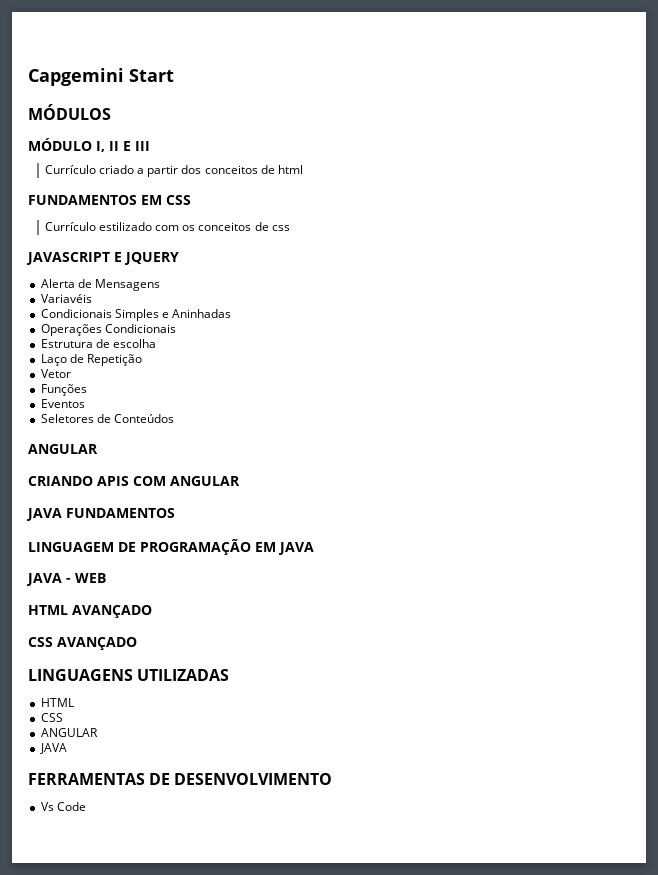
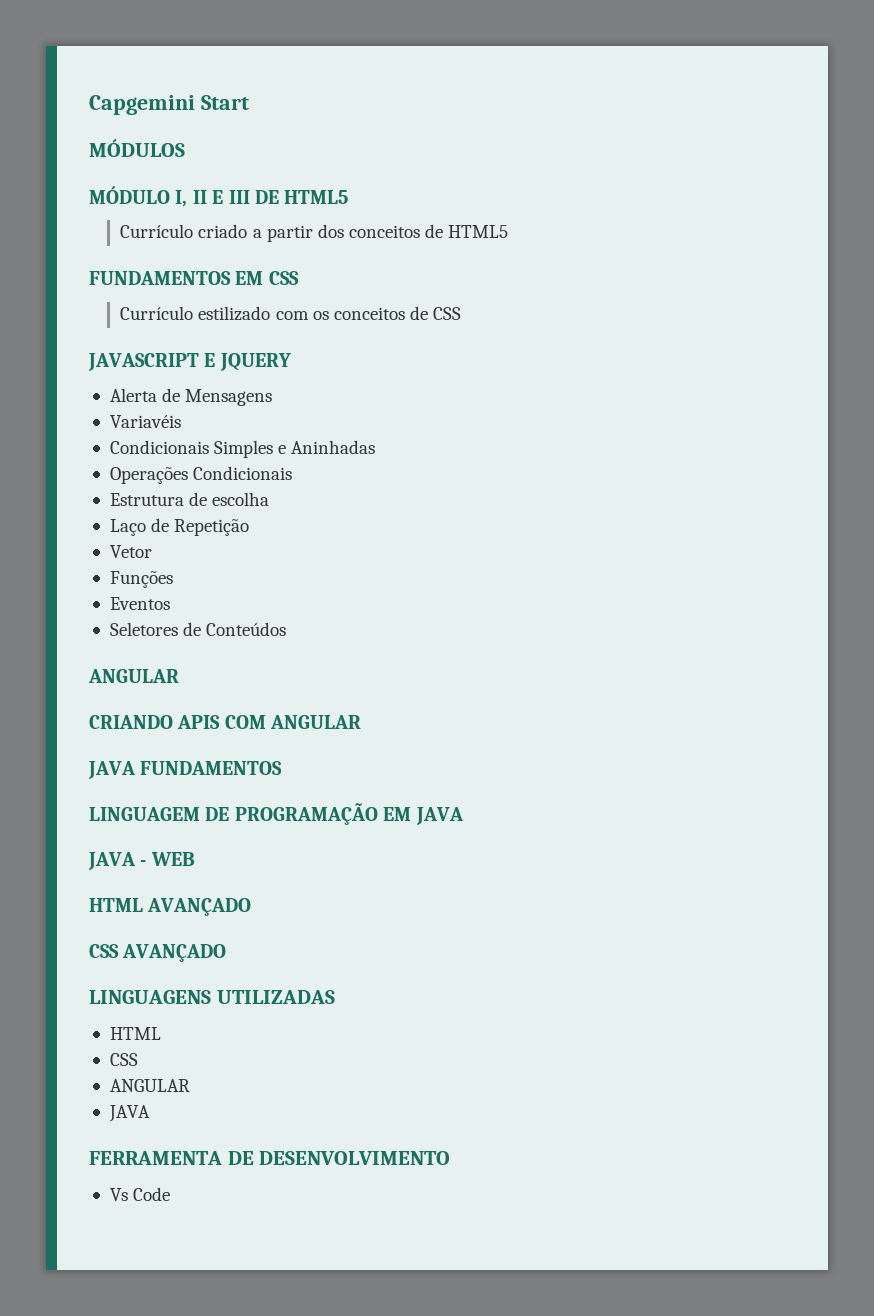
(150, 146) none -> [255,190,349,204] DE HTML5
[277,165,303,174] html -> [448,225,509,238] HTML5
[271,225,290,231] css -> [433,307,462,320] CSS
[28,773,145,785] FERRAMENTAS -> [89,1151,222,1165] FERRAMENTA

